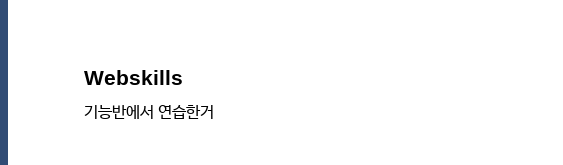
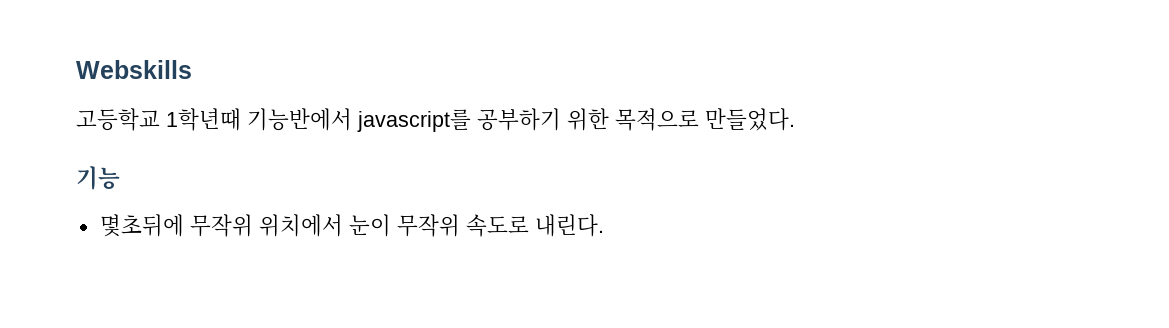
[84,104,215,119] 기능반에서 연습한거 -> [76,108,795,132] [76,166,120,190] [99,214,604,237] 고등학교 1학년때 기능반에서 javascript를 공부하기 위한 목적으로 만들었다. // 기능 // 몇초뒤에 무작위 위치에서 눈이 무작위 속도로 내린다.

